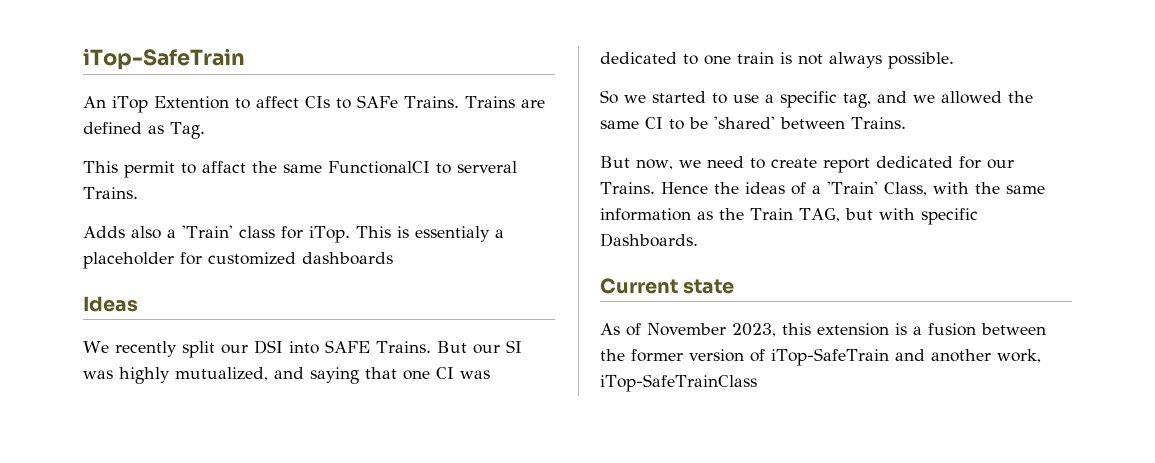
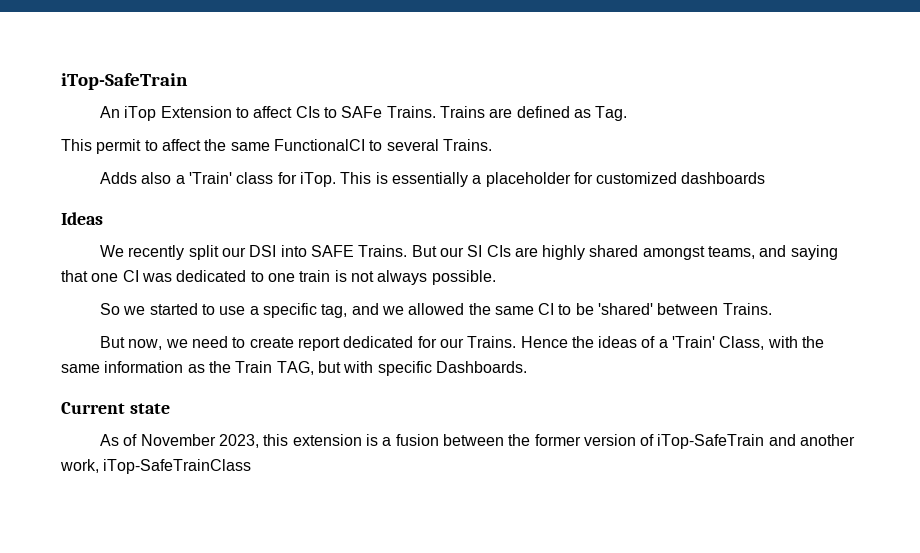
[153,96,229,109] Extention -> [160,106,232,118] Extension
[202,161,246,173] affact -> [161,139,201,151] affect
[457,161,517,173] serveral -> [386,139,439,151] several
[414,226,490,242] essentialy -> [391,172,468,187] essentially
[83,367,268,384] was highly mutualized, -> [486,245,756,260] CIs are highly shared amongst teams,

